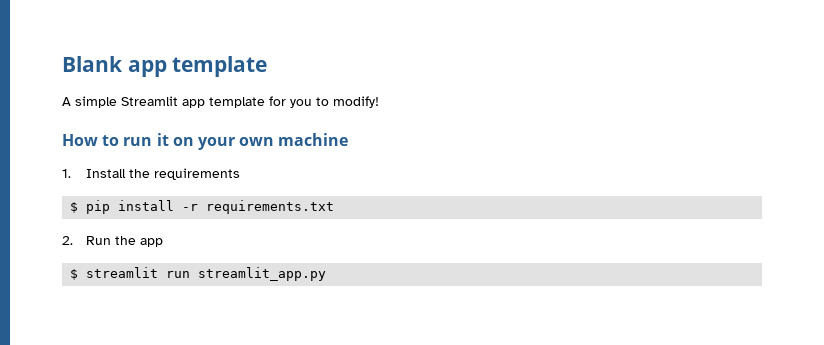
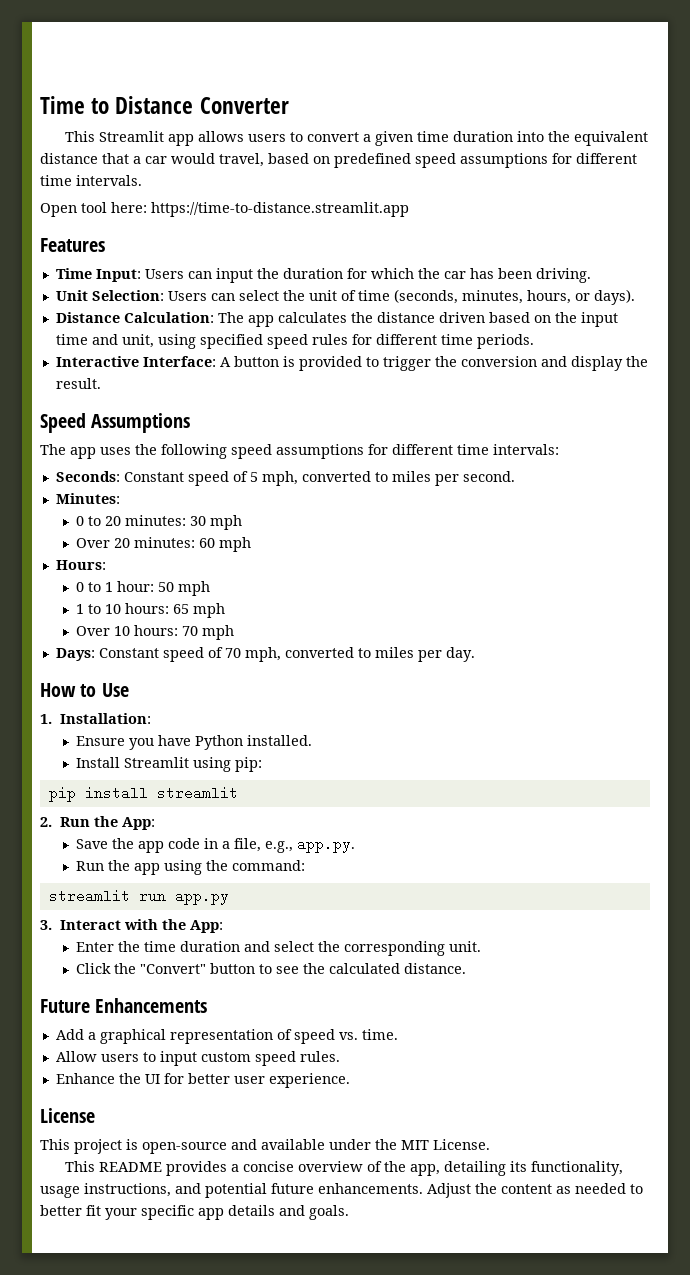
[62,56,268,77] [62,96,379,108] [62,133,349,150] [62,168,240,180] [70,200,335,214] [62,236,163,247] [70,267,327,281] Blank app template // A simple Streamlit app template for you to modify! // How to run it on your own machine // 1. Install the requirements // $ pip install -r requirements.txt // 2. Run the app // $ streamlit run streamlit_app.py -> [40,96,289,114] [65,131,649,146] [40,153,637,168] [40,175,142,186] [40,202,409,217] [40,238,105,252] [55,268,591,283] [55,289,635,305] [55,312,618,327] [55,334,534,349] [55,356,648,371] [55,378,101,389] [40,413,191,433] [40,444,559,459] [55,471,515,486] [55,493,120,504] [76,515,243,530] [76,537,252,552] [55,560,106,570] [76,581,211,596] [76,603,226,618] [76,625,235,640] [55,647,475,662] [40,683,129,697] [40,713,152,724] [76,735,313,750] [76,757,263,772] [48,786,238,802] [40,816,156,830] [76,837,356,853] [76,860,306,875] [48,889,229,905] [40,919,224,933] [76,941,482,956] [76,963,467,974] [40,998,208,1013] [55,1029,398,1044] [55,1051,340,1066] [55,1073,350,1088] [40,1108,95,1123] [40,1139,490,1154] [65,1161,624,1176] [40,1183,643,1198] [40,1205,349,1220] Time to Distance Converter // This Streamlit app allows users to convert a given time duration into the equivalent distance that a car would travel, based on predefined speed assumptions for different time intervals. // Open tool here: https://time-to-distance.streamlit.app // Features // Time Input: Users can input the duration for which the car has been driving. // Unit Selection: Users can select the unit of time (seconds, minutes, hours, or days). // Distance Calculation: The app calculates the distance driven based on the input time and unit, using specified speed rules for different time periods. // Interactive Interface: A button is provided to trigger the conversion and display the result. // Speed Assumptions // The app uses the following speed assumptions for different time intervals: // Seconds: Constant speed of 5 mph, converted to miles per second. // Minutes: // 0 to 20 minutes: 30 mph // Over 20 minutes: 60 mph // Hours: // 0 to 1 hour: 50 mph // 1 to 10 hours: 65 mph // Over 10 hours: 70 mph // Days: Constant speed of 70 mph, converted to miles per day. // How to Use // 1. Installation: // Ensure you have Python installed. // Install Streamlit using pip: // pip install streamlit // 2. Run the App: // Save the app code in a file, e.g., app.py. // Run the app using the command: // streamlit run app.py // 3. Interact with the App: // Enter the time duration and select the corresponding unit. // Click the "Convert" button to see the calculated distance. // Future Enhancements // Add a graphical representation of speed vs. time. // Allow users to input custom speed rules. // Enhance the UI for better user experience. // License // This project is open-source and available under the MIT License. // This README provides a concise overview of the app, detailing its functionality, usage instructions, and potential future enhancements. Adjust the content as needed to better fit your specific app details and goals.

